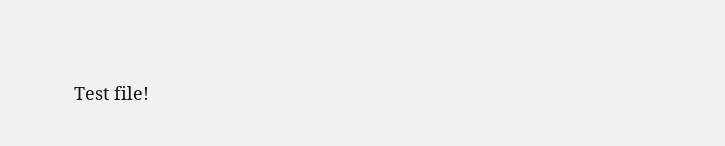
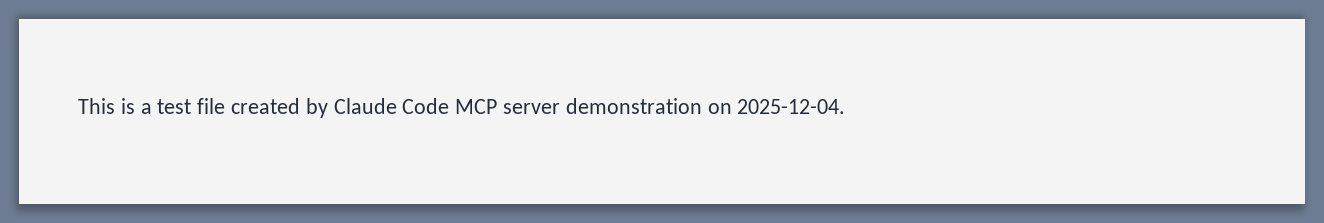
[74,86,149,100] Test file! -> [78,98,846,118] This is a test file created by Claude Code MCP server demonstration on 2025-12-04.

